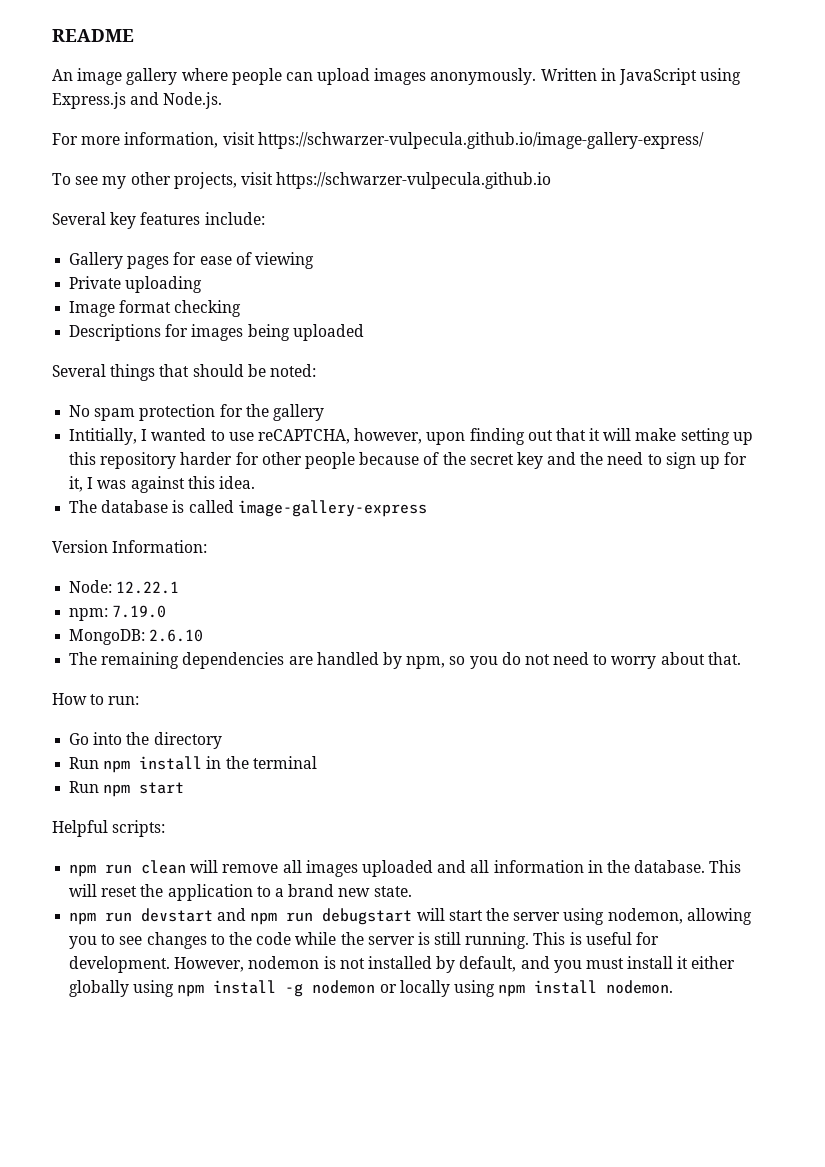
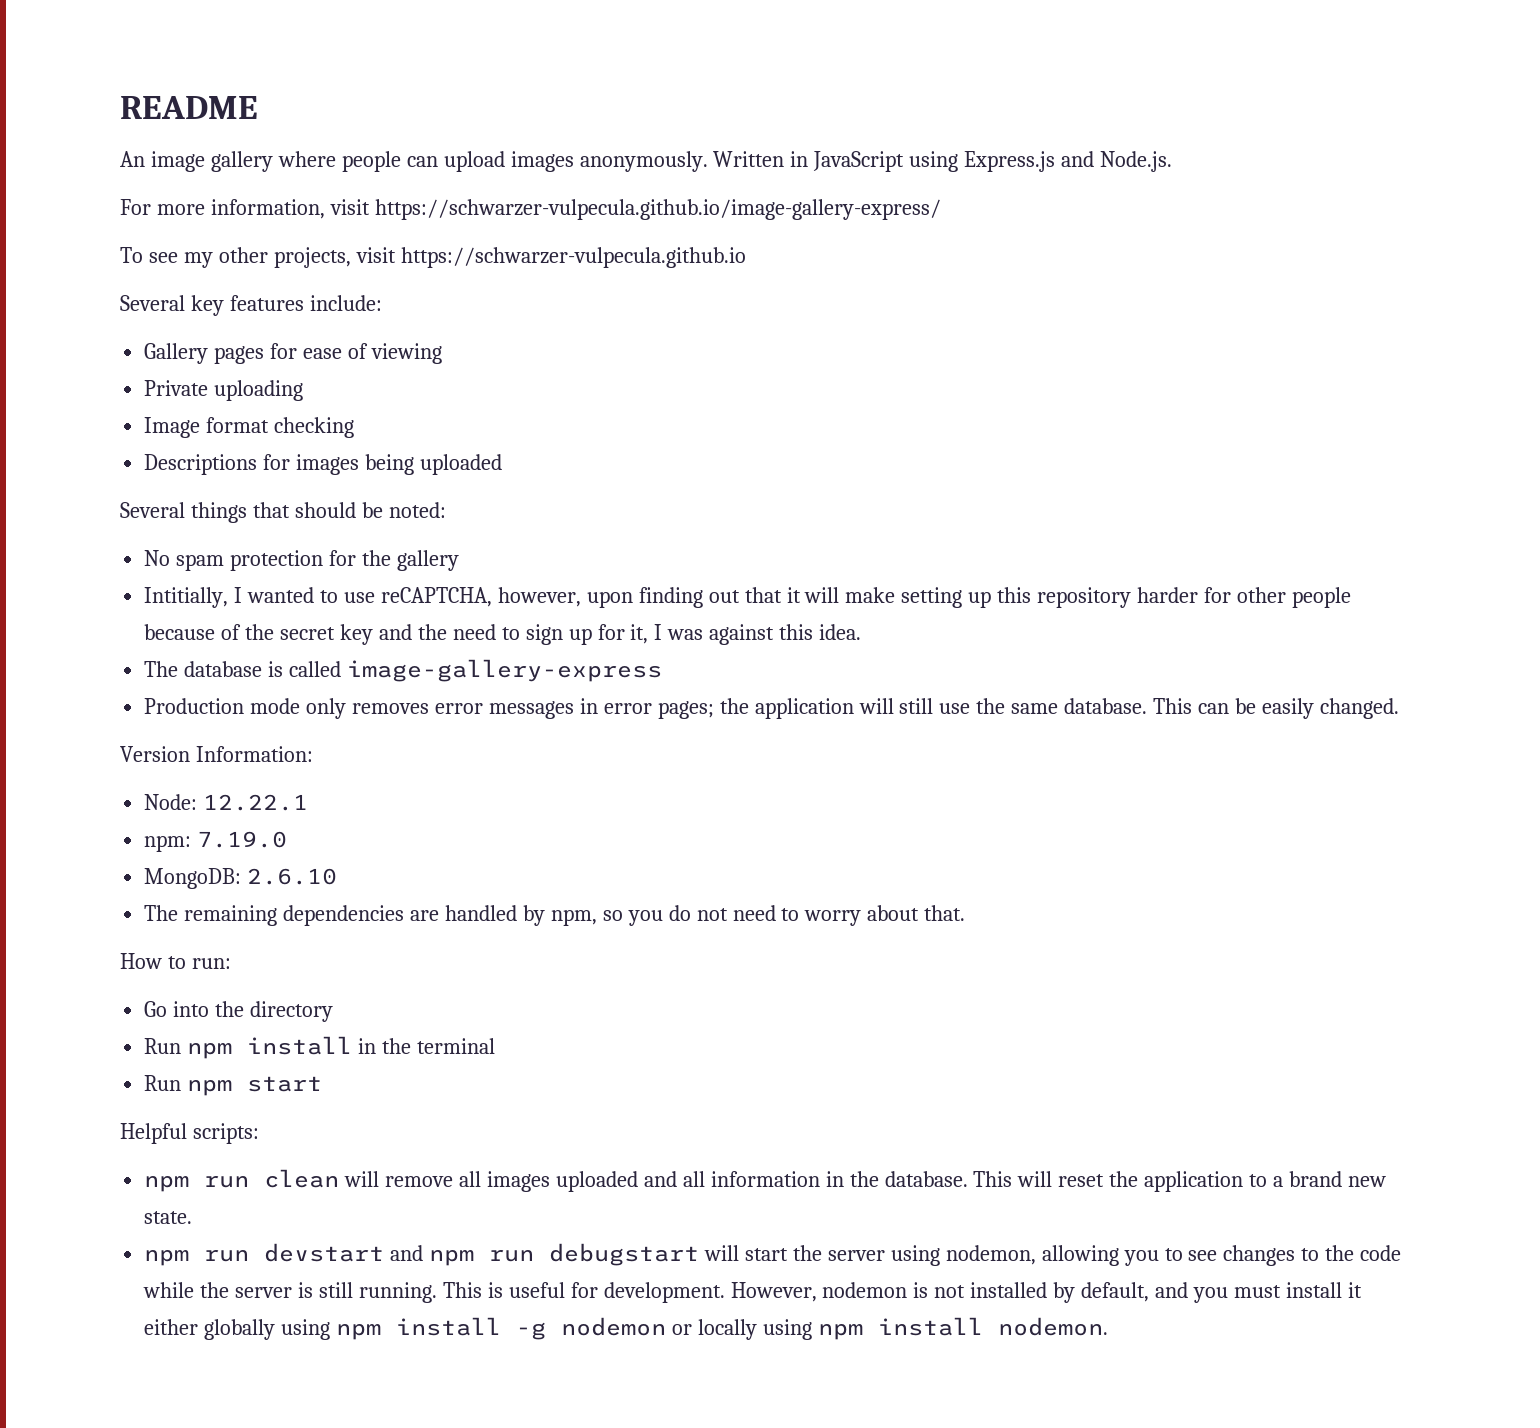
(427, 508) none -> [144,698,1399,719] // Production mode only removes error messages in error pages; the application will still use the same database. This can be easily changed.

